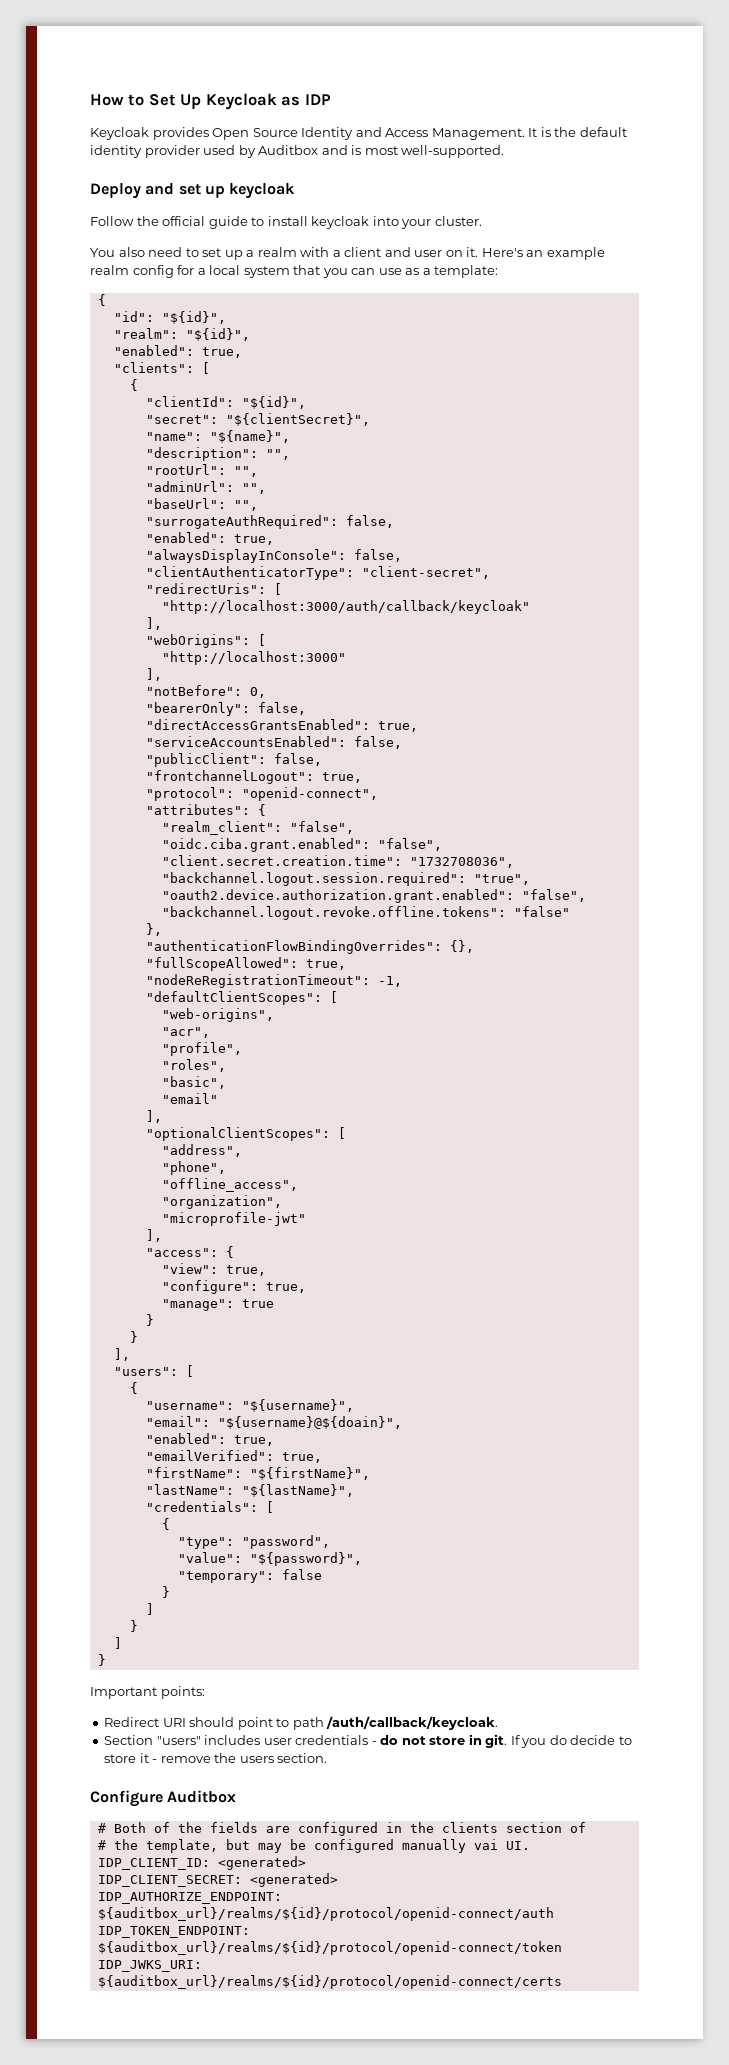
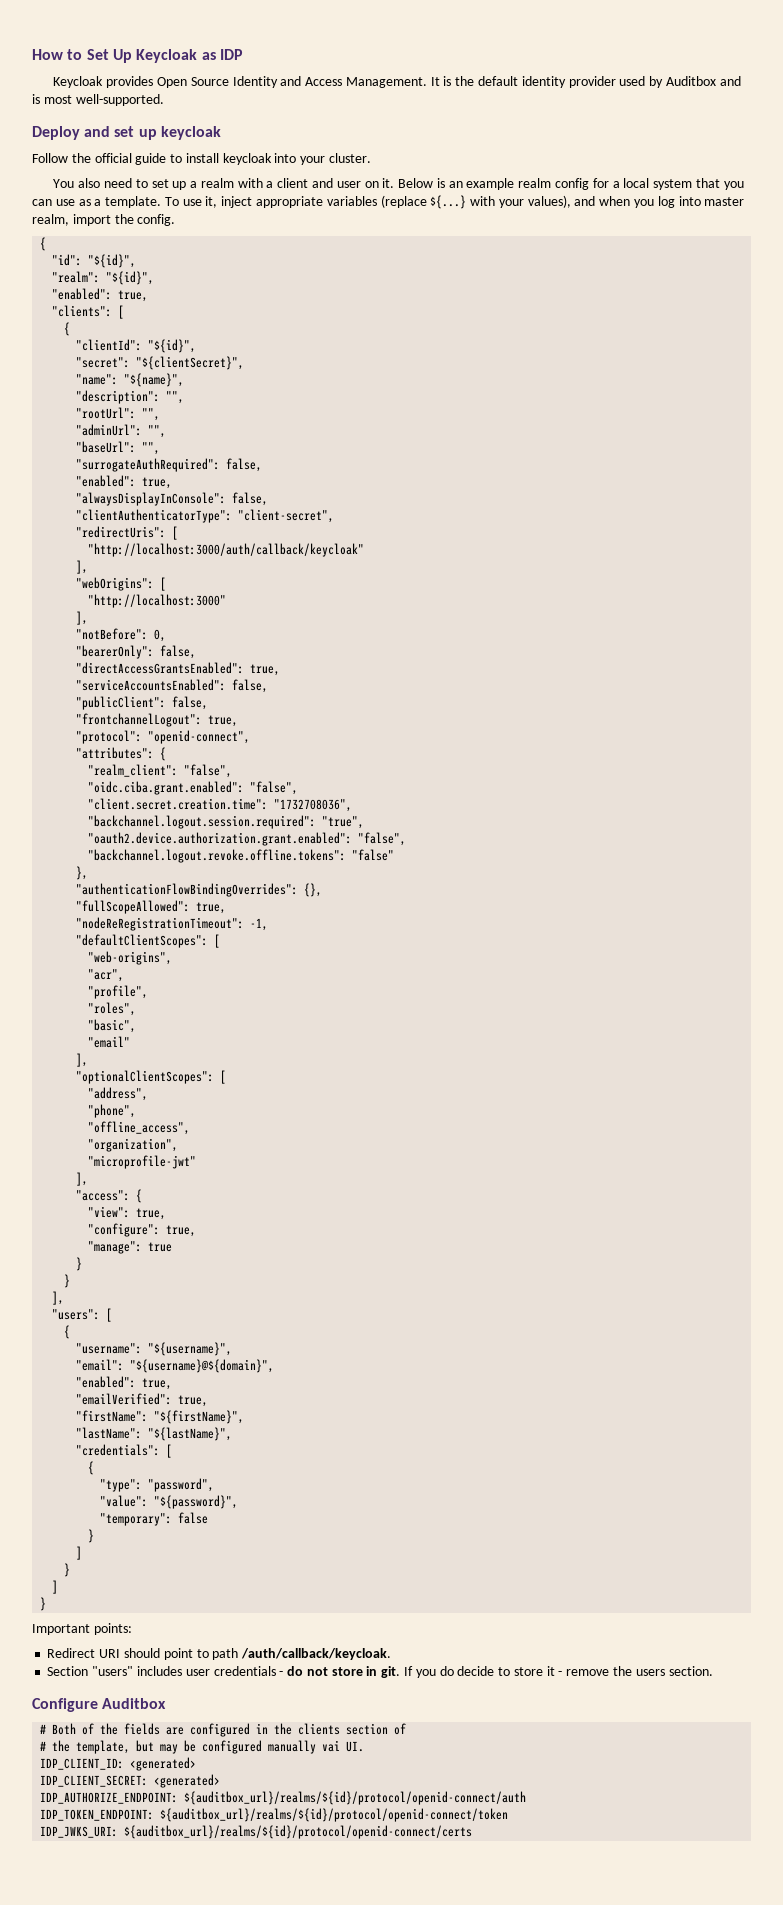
[481,248,523,257] Here's -> [398,178,445,188] Below is
[434,265,499,278] template: -> [105,195,745,209] [32,214,176,226] template. To use it, inject appropriate variables (replace ${...} with your values), and when you log into master realm, import the config.
[217,1416,402,1429] "${username}@${doain}", -> [130,1359,275,1373] "${username}@${domain}",

